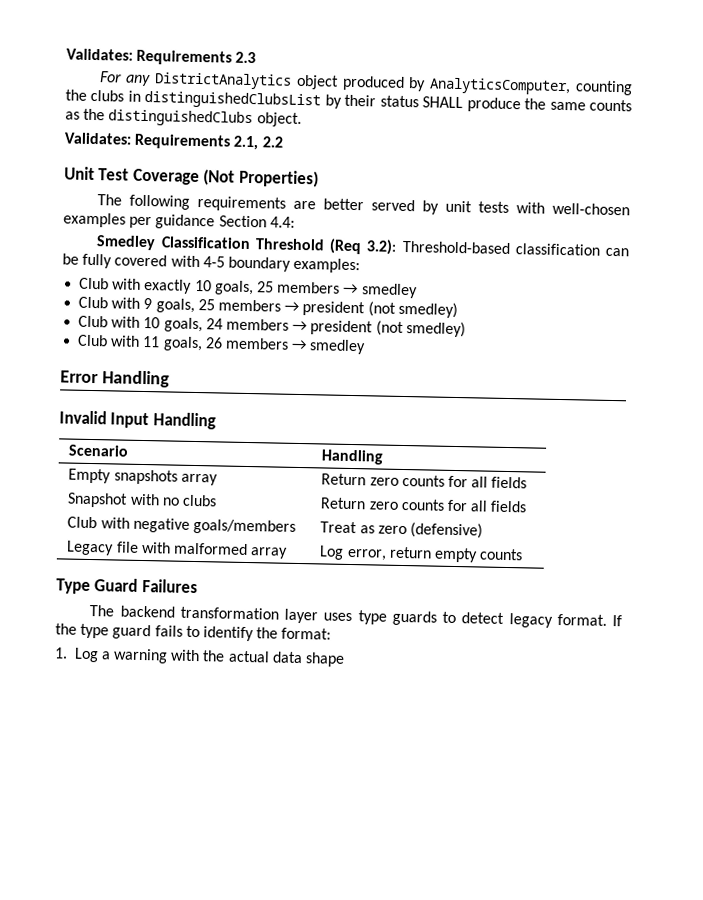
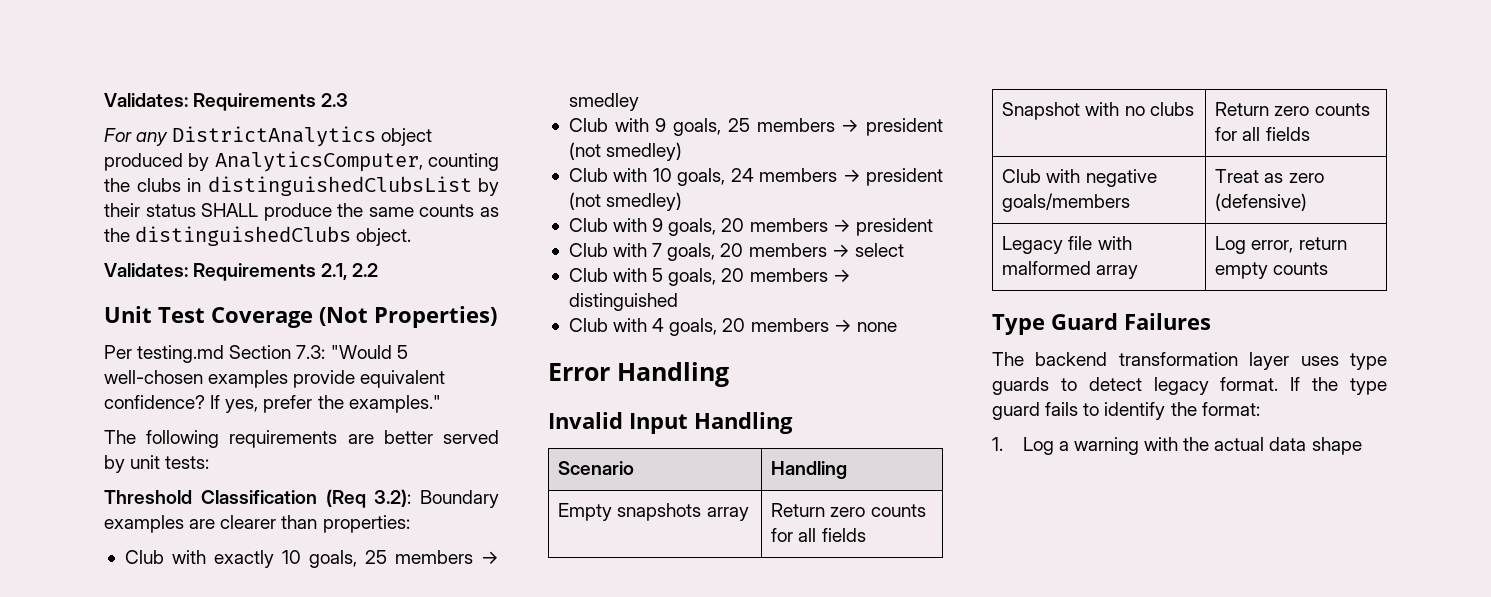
(319, 178) none -> [104,345,408,363] [104,370,446,388] [104,395,441,413] // Per testing.md Section 7.3: "Would 5 well-chosen examples provide equivalent confidence? If yes, prefer the examples."
[478,201,630,216] [63,212,295,230] [96,235,629,257] [62,253,361,274] tests with well-chosen examples per guidance Section 4.4: // Smedley Classification Threshold (Req 3.2): Threshold-based classification can be fully covered with 4-5 boundary examples: -> [165,456,210,469] [104,489,499,508] [104,515,410,533] tests: // Threshold Classification (Req 3.2): Boundary examples are clearer than properties:
[142,335,367,355] 11 goals, 26 members → smedley -> [652,218,933,236] [568,243,904,261] [568,268,851,286] [568,293,678,311] [568,318,897,336] 9 goals, 20 members → president // Club with 7 goals, 20 members → select // Club with 5 goals, 20 members → distinguished // Club with 4 goals, 20 members → none

